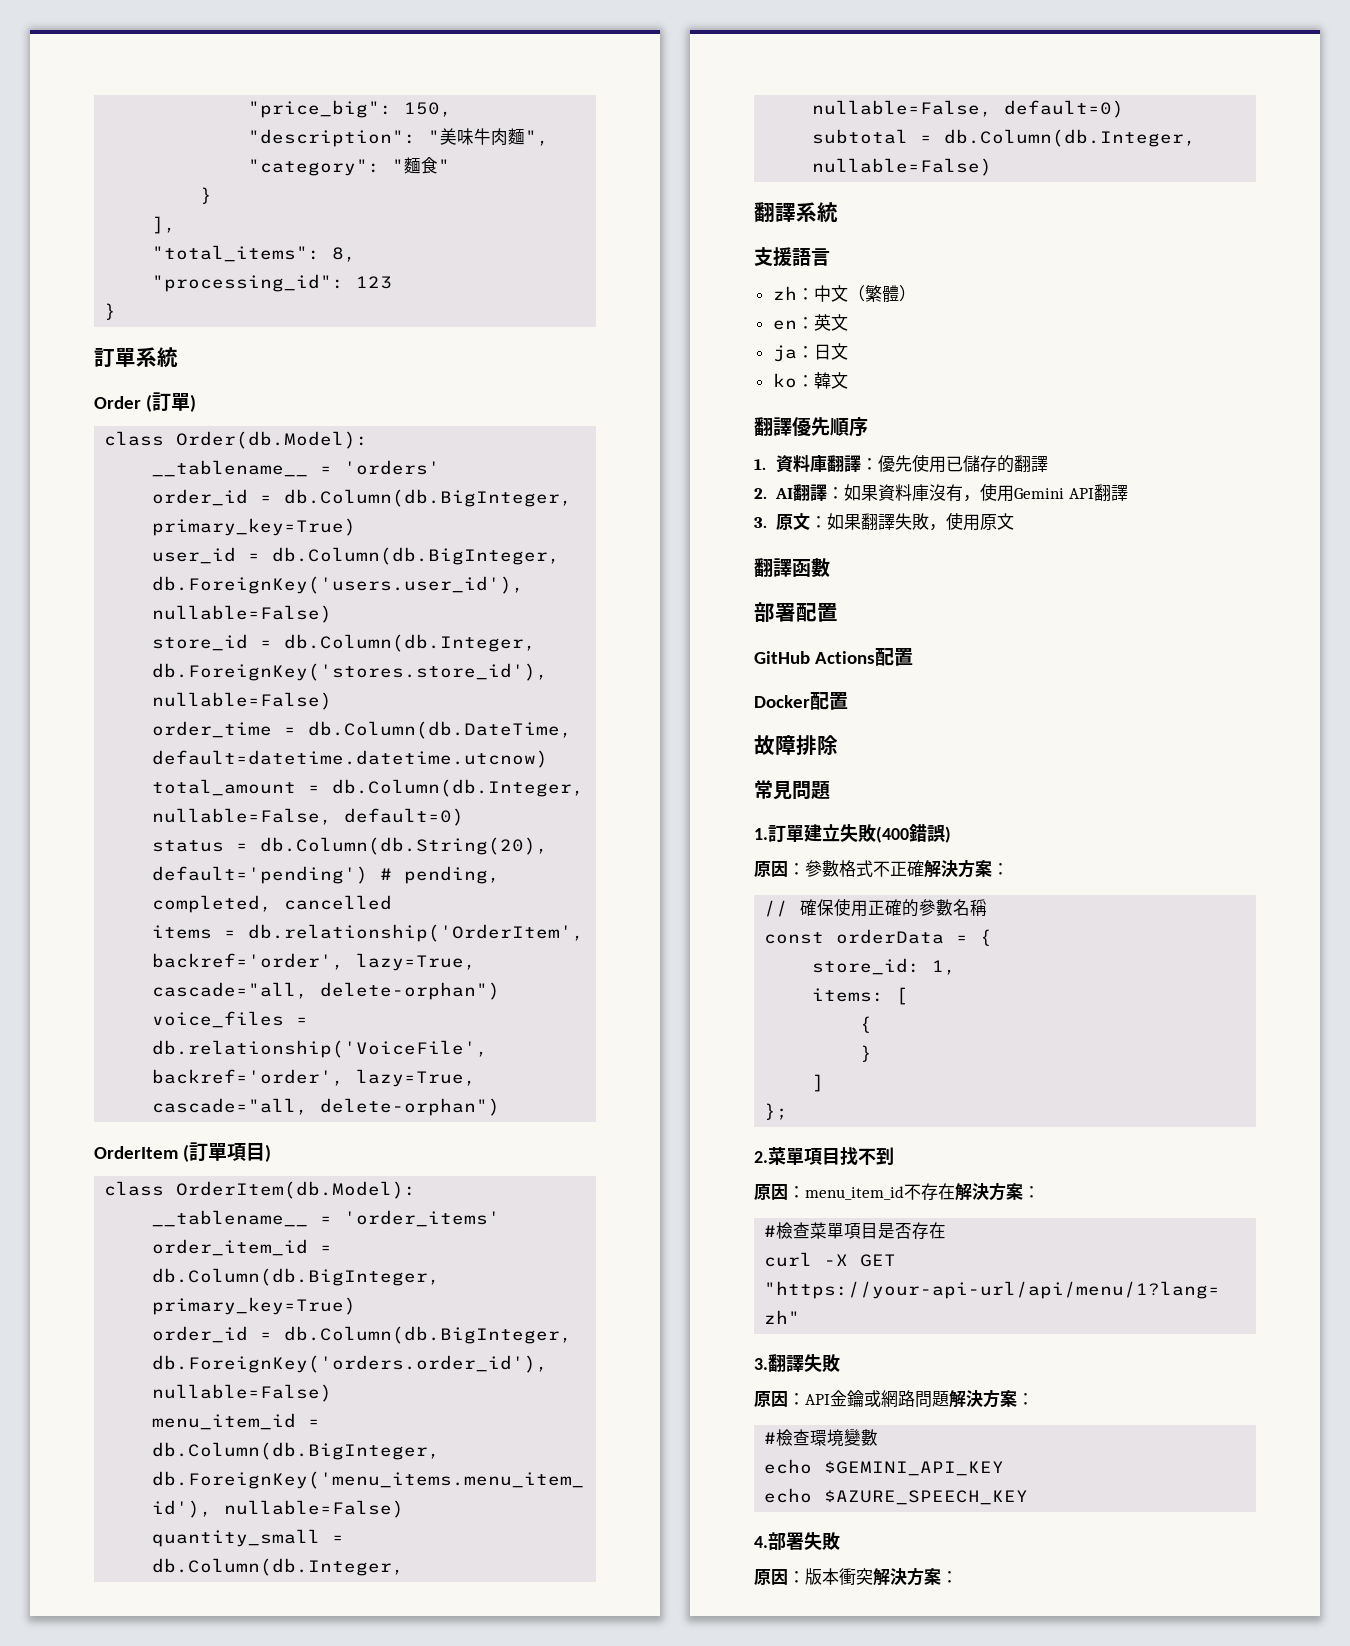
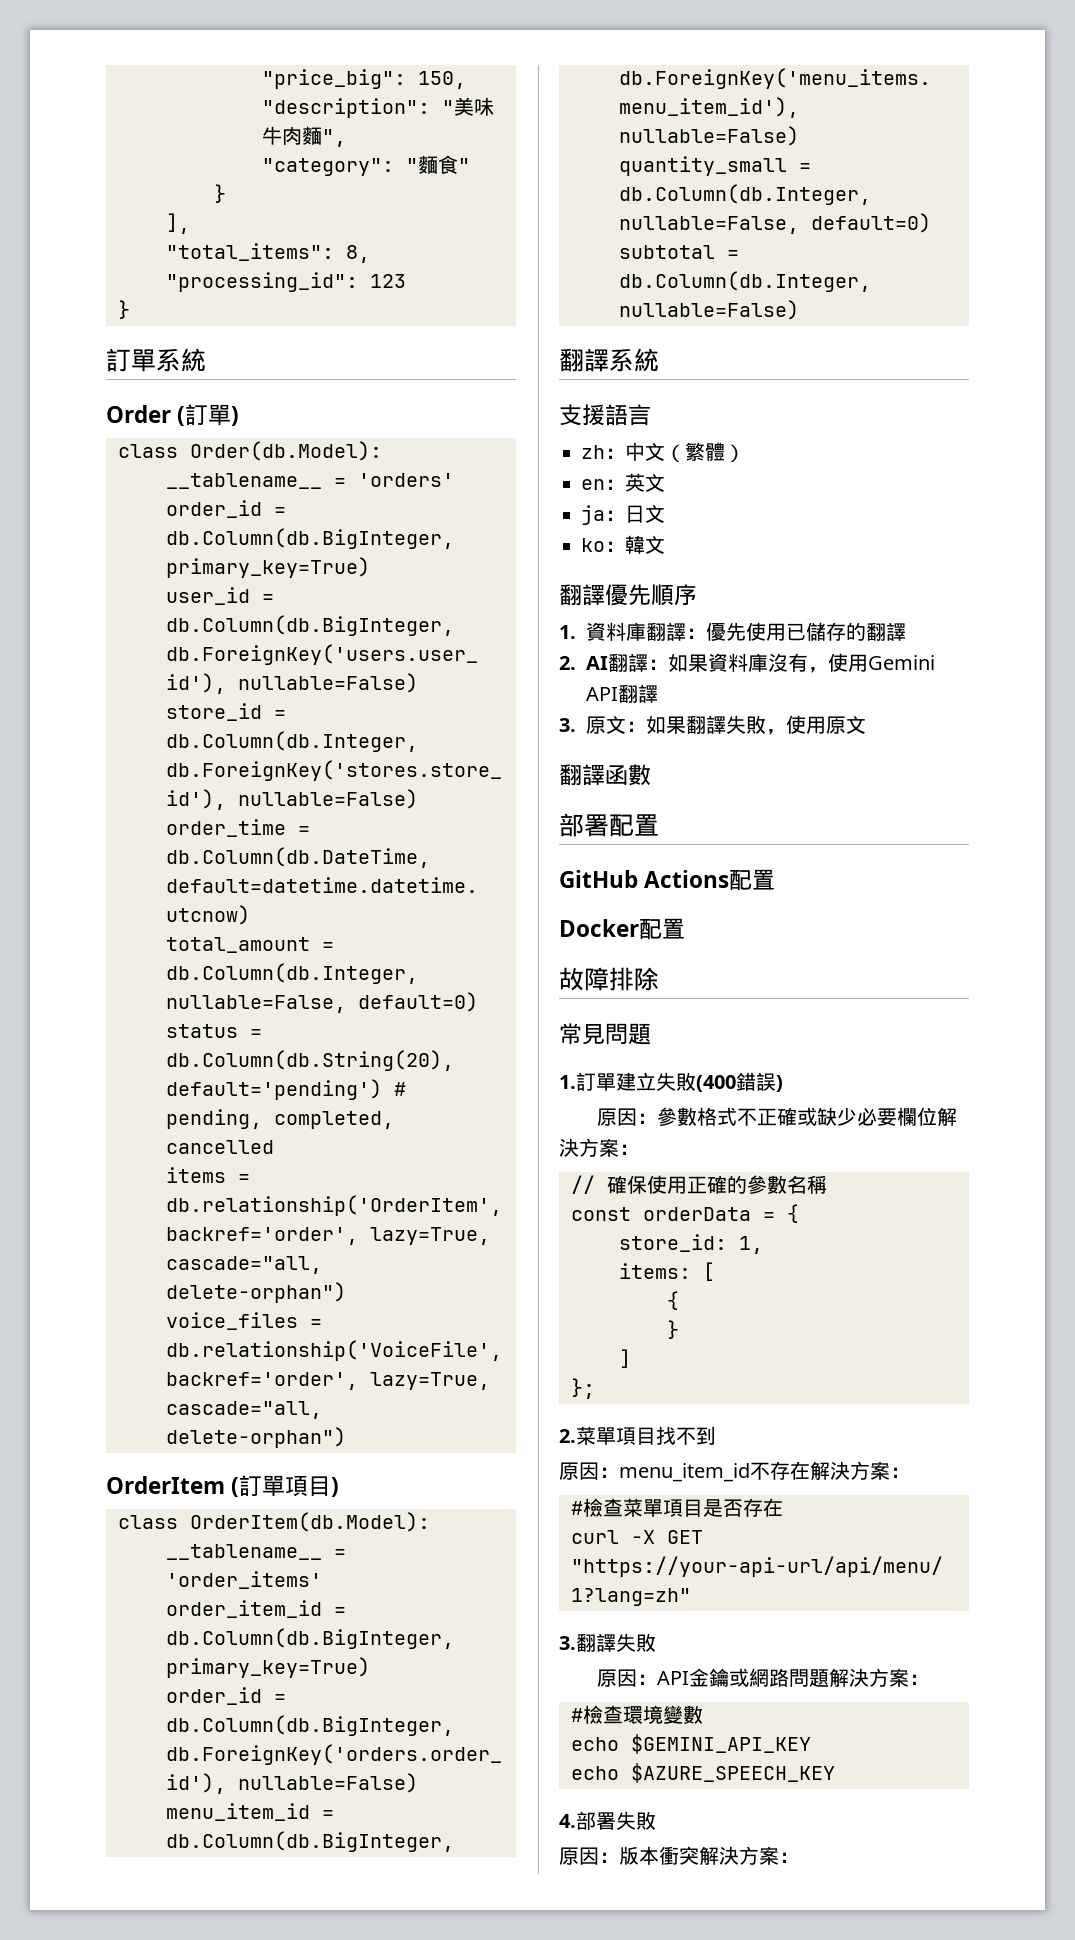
(924, 868) none -> [796,1107,937,1126] 或缺少必要欄位

